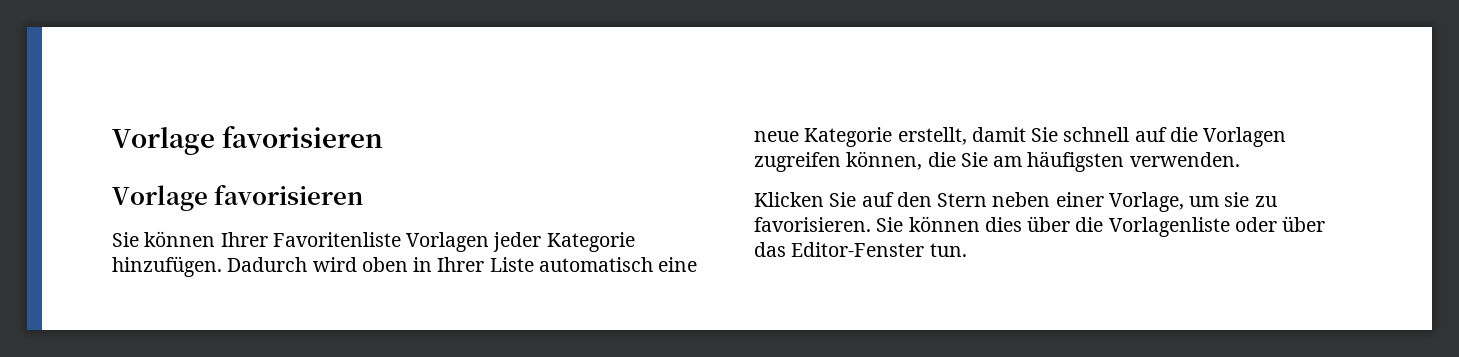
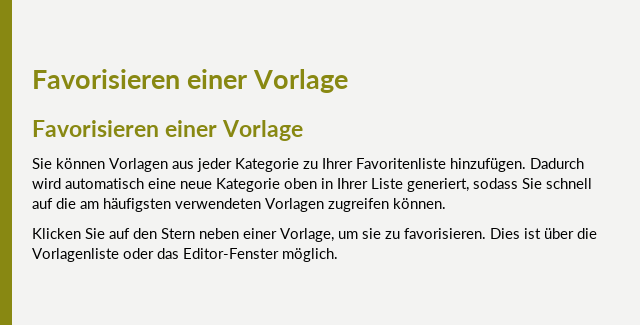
[112,126,384,155] [112,184,364,211] [112,231,635,252] [112,256,698,277] [754,127,1287,147] [754,151,1240,172] Vorlage favorisieren // Vorlage favorisieren // Sie können Ihrer Favoritenliste Vorlagen jeder Kategorie hinzufügen. Dadurch wird oben in Ihrer Liste automatisch eine neue Kategorie erstellt, damit Sie schnell auf die Vorlagen zugreifen können, die Sie am häufigsten verwenden. -> [32,69,349,93] [32,120,304,141] [32,158,584,172] [32,178,592,192] [32,198,446,212] Favorisieren einer Vorlage // Favorisieren einer Vorlage // Sie können Vorlagen aus jeder Kategorie zu Ihrer Favoritenliste hinzufügen. Dadurch wird automatisch eine neue Kategorie oben in Ihrer Liste generiert, sodass Sie schnell auf die am häufigsten verwendeten Vorlagen zugreifen können.
[876,216,1022,232] Sie können dies -> [490,228,541,239] Dies ist
[1282,216,1326,232] über -> (154, 253) none
[929,243,967,257] tun. -> [282,248,338,262] möglich.

